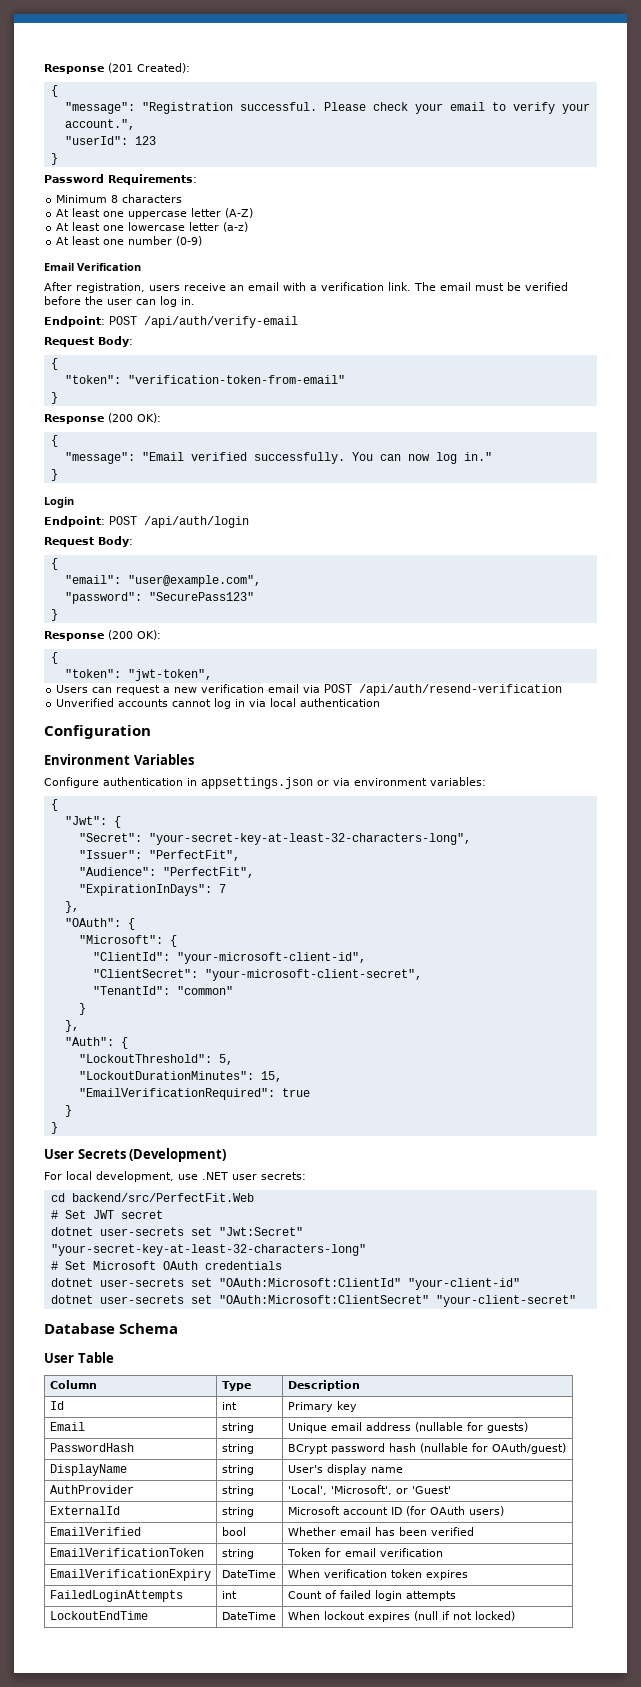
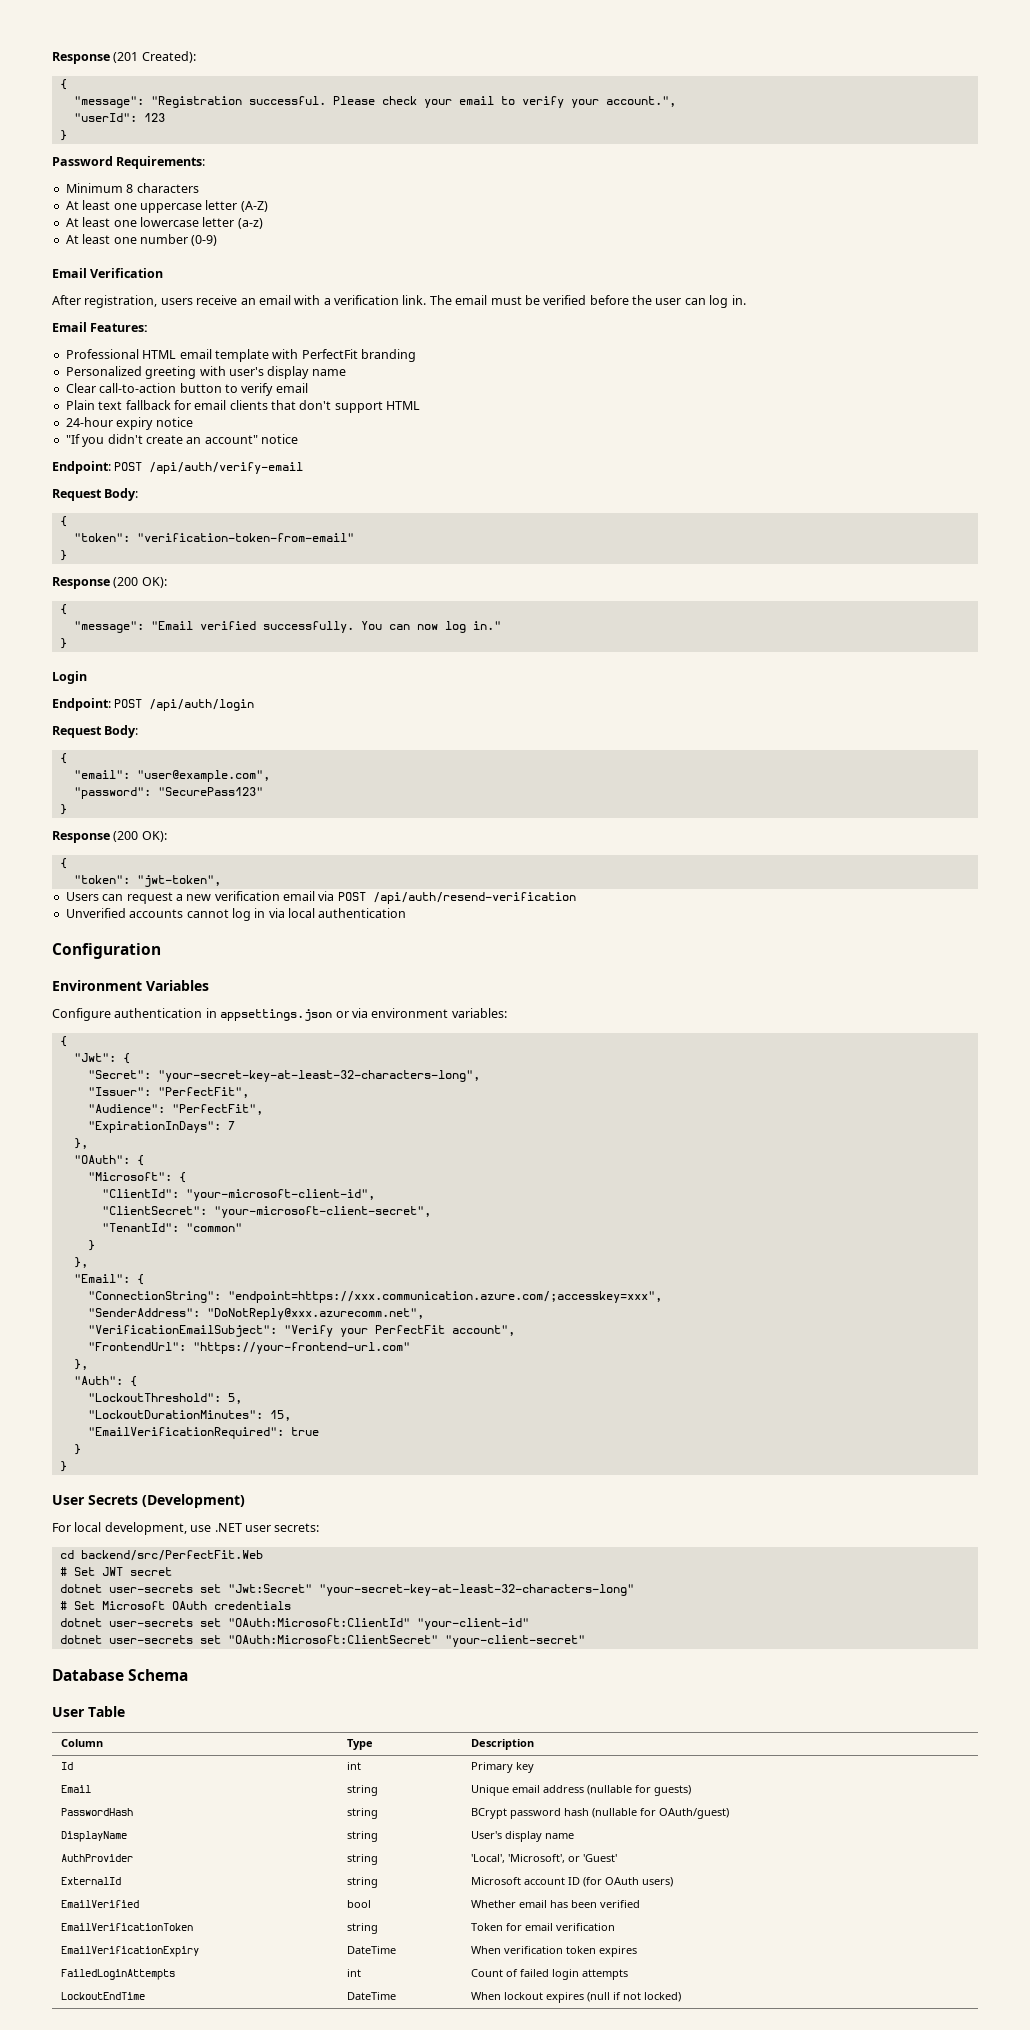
(195, 301) none -> [52,322,149,332] [65,349,416,362] [65,366,346,379] [65,383,308,396] [65,400,421,413] [65,417,193,430] [65,434,298,447] // Email Features: // Professional HTML email template with PerfectFit branding // Personalized greeting with user's display name // Clear call-to-action button to verify email // Plain text fallback for email clients that don't support HTML // 24-hour expiry notice // "If you didn't create an account" notice
(79, 1026) none -> [73,1274,144,1285] [87,1291,662,1303] [87,1308,424,1320] [87,1325,515,1337] [87,1342,410,1354] [73,1359,88,1370] // "Email": { // "ConnectionString": "endpoint=https://xxx.communication.azure.com/;accesskey=xxx", // "SenderAddress": "DoNotReply@xxx.azurecomm.net", // "VerificationEmailSubject": "Verify your PerfectFit account", // "FrontendUrl": "https://your-frontend-url.com" // },

